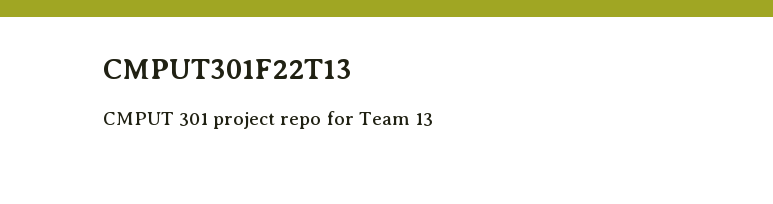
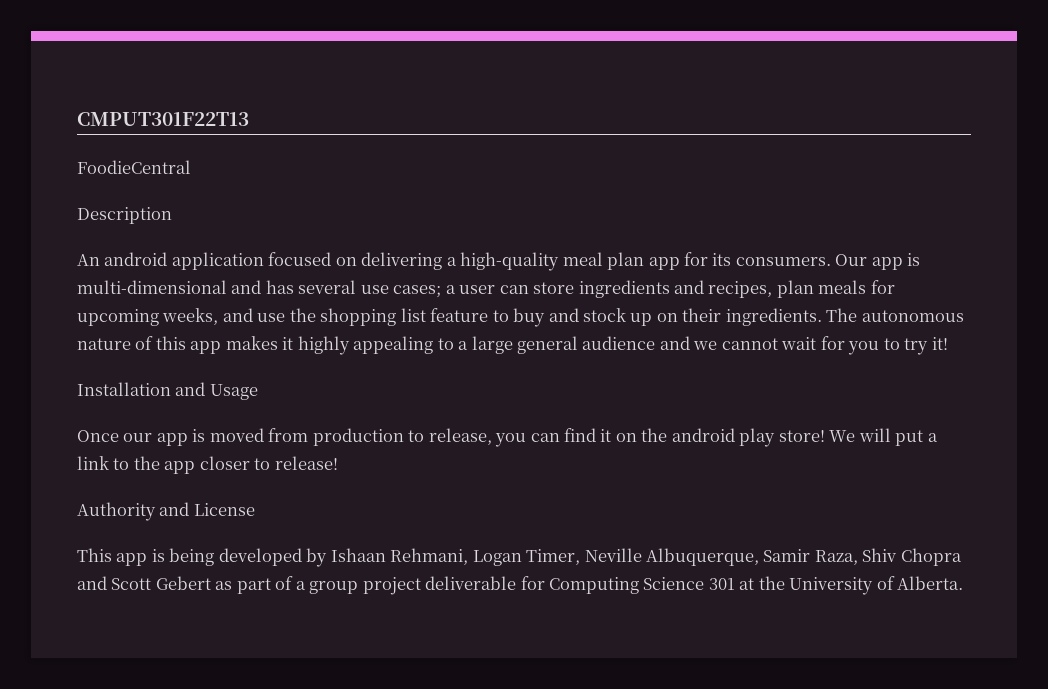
[103,111,433,129] CMPUT 301 project repo for Team 13 -> [77,160,191,174] [77,207,172,224] [77,252,921,271] [77,280,895,298] [77,308,964,327] [77,336,948,355] [77,382,258,400] [77,428,938,447] [77,456,338,474] [77,502,255,521] [77,548,962,567] [77,576,964,595] FoodieCentral // Description // An android application focused on delivering a high-quality meal plan app for its consumers. Our app is multi-dimensional and has several use cases; a user can store ingredients and recipes, plan meals for upcoming weeks, and use the shopping list feature to buy and stock up on their ingredients. The autonomous nature of this app makes it highly appealing to a large general audience and we cannot wait for you to try it! // Installation and Usage // Once our app is moved from production to release, you can find it on the android play store! We will put a link to the app closer to release! // Authority and License // This app is being developed by Ishaan Rehmani, Logan Timer, Neville Albuquerque, Samir Raza, Shiv Chopra and Scott Gebert as part of a group project deliverable for Computing Science 301 at the University of Alberta.

